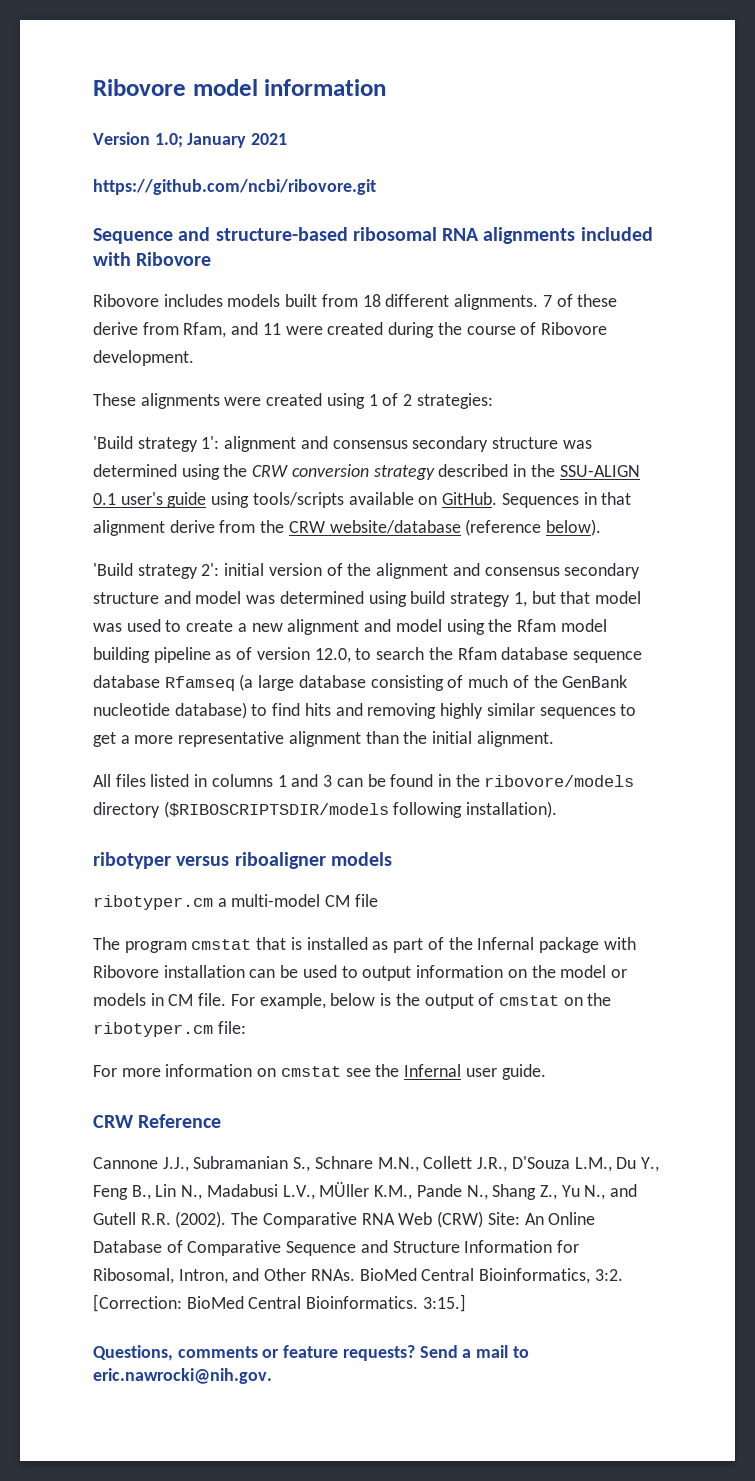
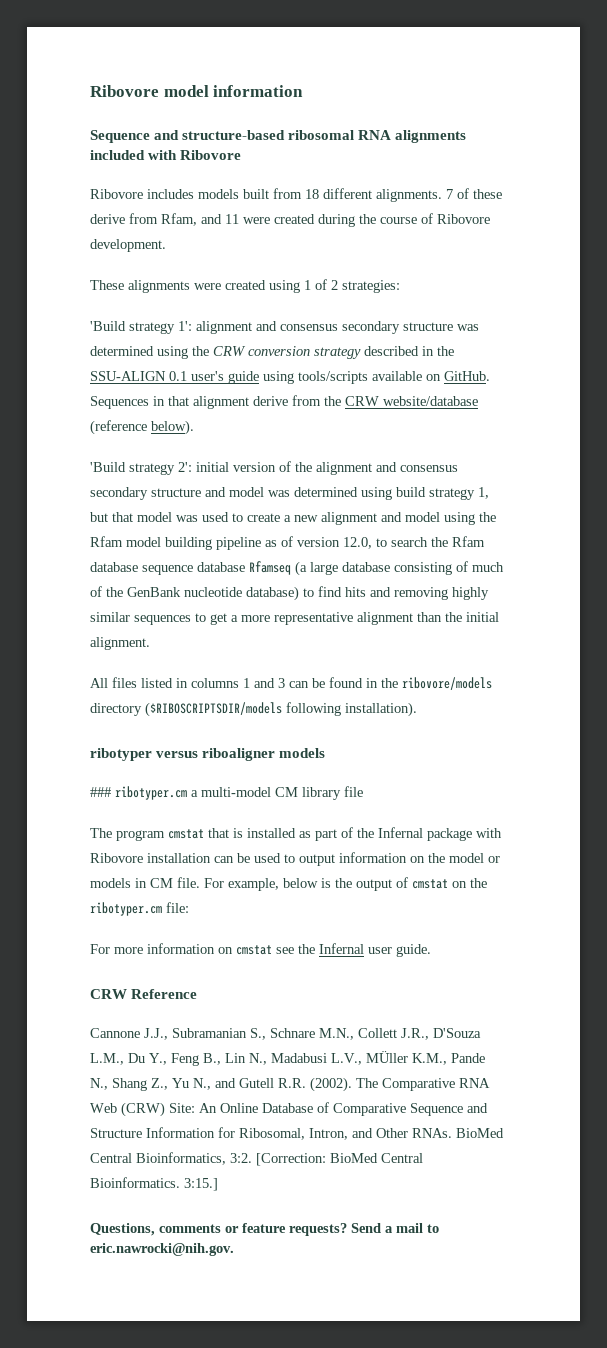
[93,132,288,148] [93,179,376,195] // Version 1.0; January 2021 // https://github.com/ncbi/ribovore.git -> (304, 91) none
(392, 859) none -> [90,787,111,797] ###
(351, 901) none -> [302,787,341,800] library

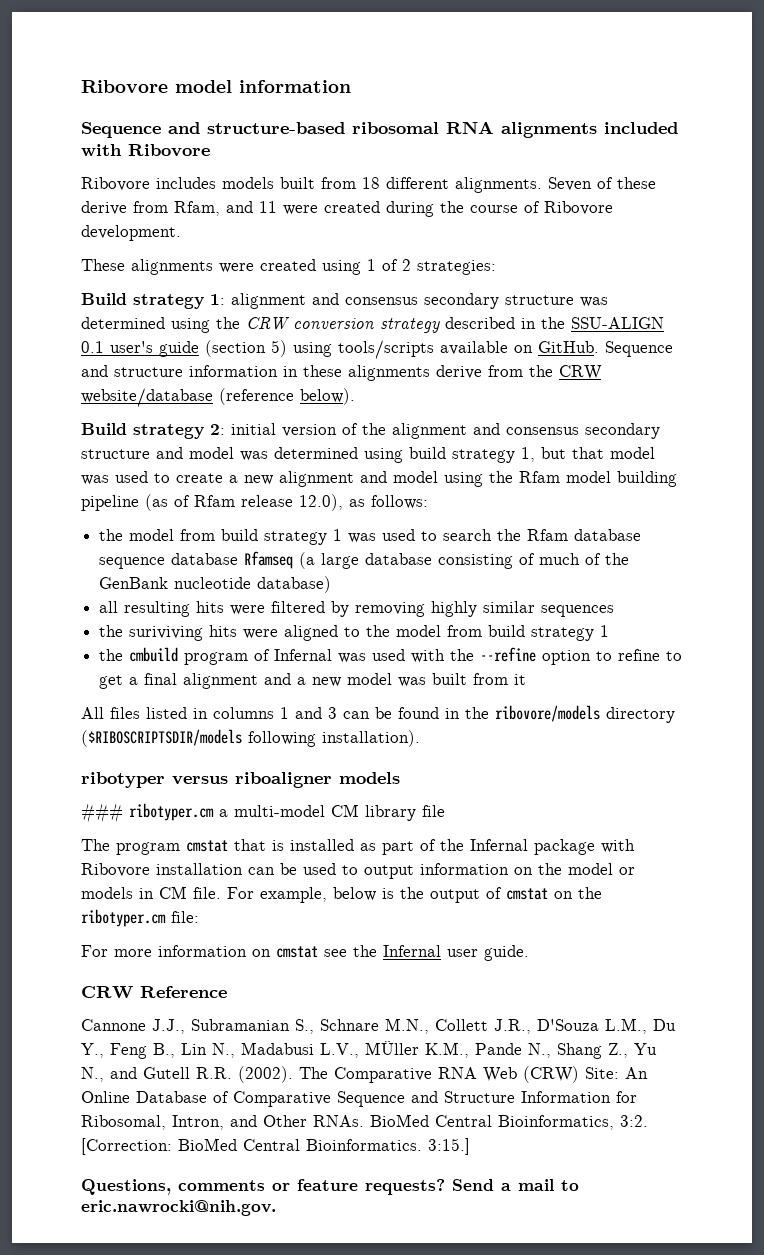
[446,189,453,199] 7 -> [548,177,592,191] Seven
[90,321,192,334] 'Build strategy 1': -> [81,293,225,309] Build strategy 1:
(259, 377) none -> [205,340,287,357] (section 5)
[90,396,249,409] Sequences in that alignment -> [605,341,673,357] [81,365,430,381] Sequence and structure information in these alignments
[90,462,192,475] 'Build strategy 2': -> [81,423,225,439] Build strategy 2:
[265,536,372,549] as of version 12.0, -> [145,494,428,511] [99,529,416,545] (as of Rfam release 12.0), as follows: // the model from build strategy 1 was used
[303,586,489,600] [90,612,499,625] [90,637,150,650] to find hits and removing highly similar sequences to get a more representative alignment than the initial alignment. -> [99,601,615,617] [99,625,610,641] [99,647,683,665] [99,673,527,689] // all resulting hits were filtered by removing highly similar sequences // the suriviving hits were aligned to the model from build strategy 1 // the cmbuild program of Infernal was used with the --refine option to refine to get a final alignment and a new model was built from it

